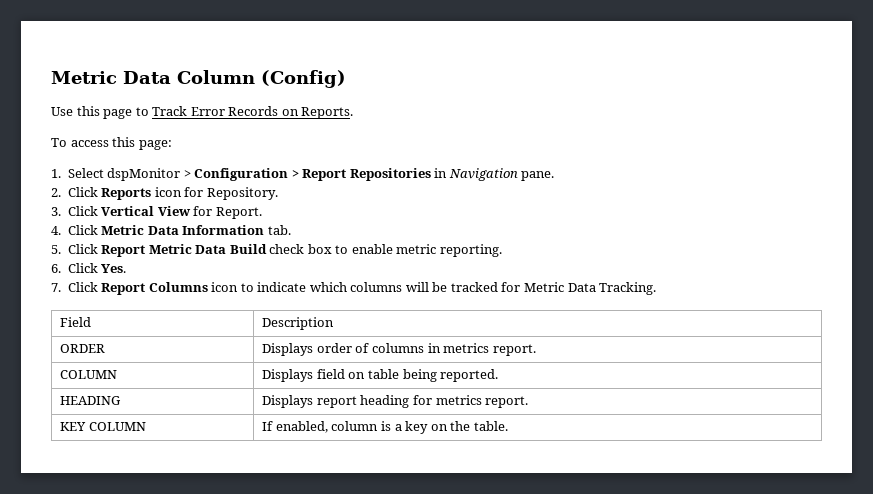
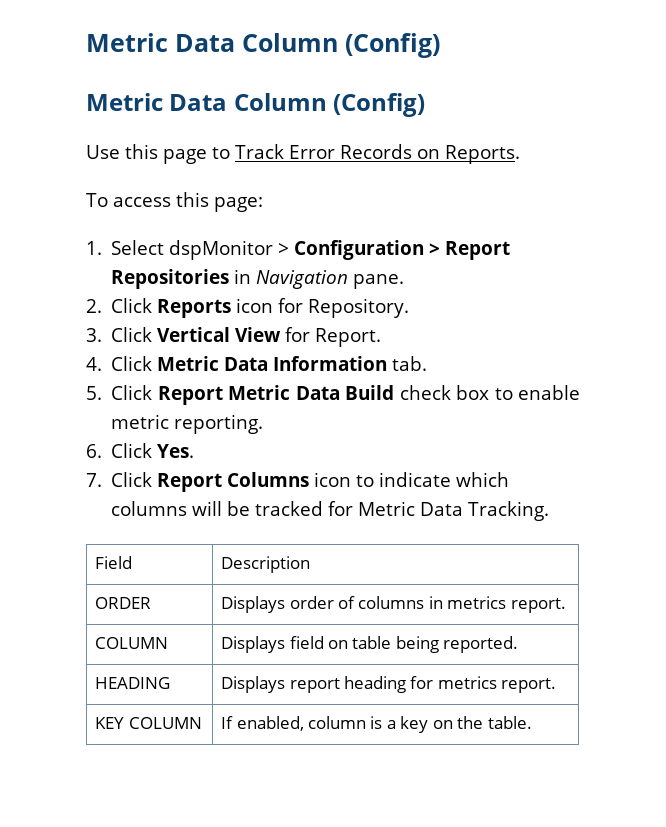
[51,70,346,88] Metric Data Column (Config) -> [86,33,440,58] [86,93,426,117] Metric Data Column (Config) // Metric Data Column (Config)

